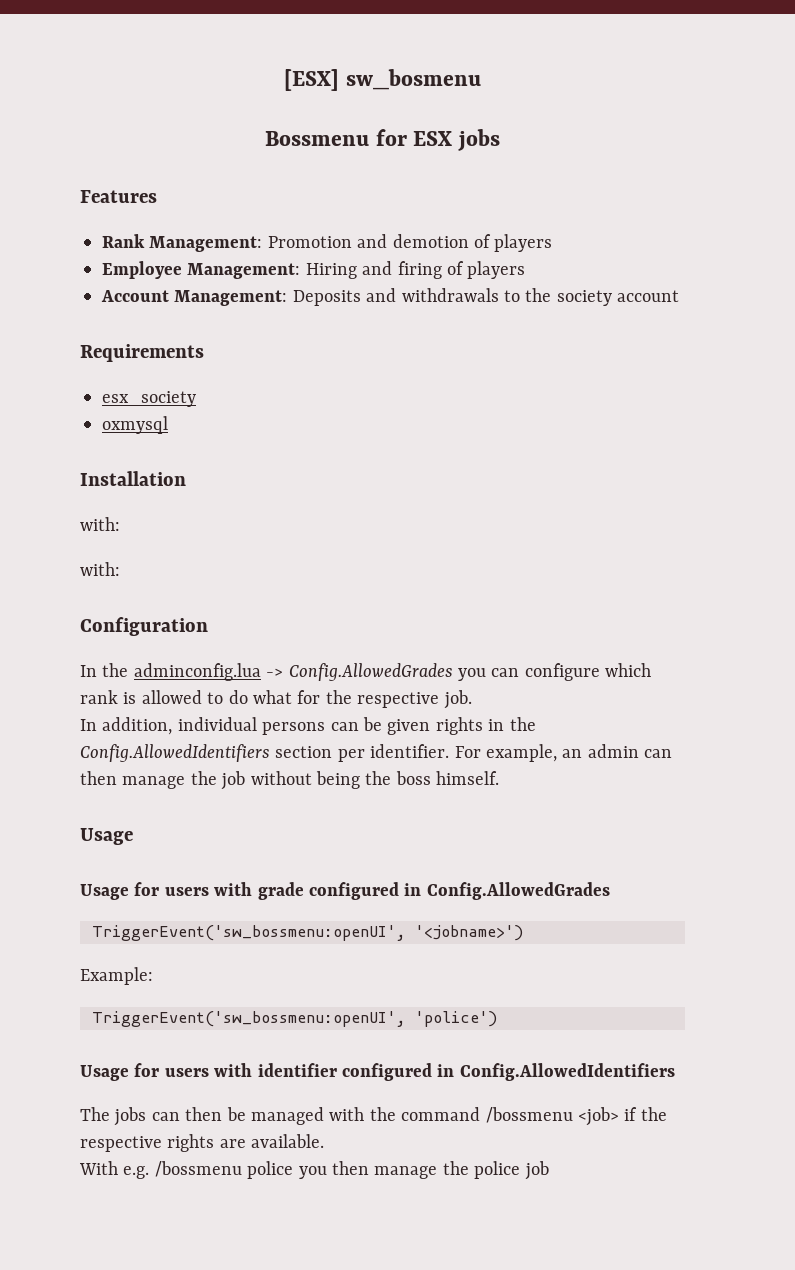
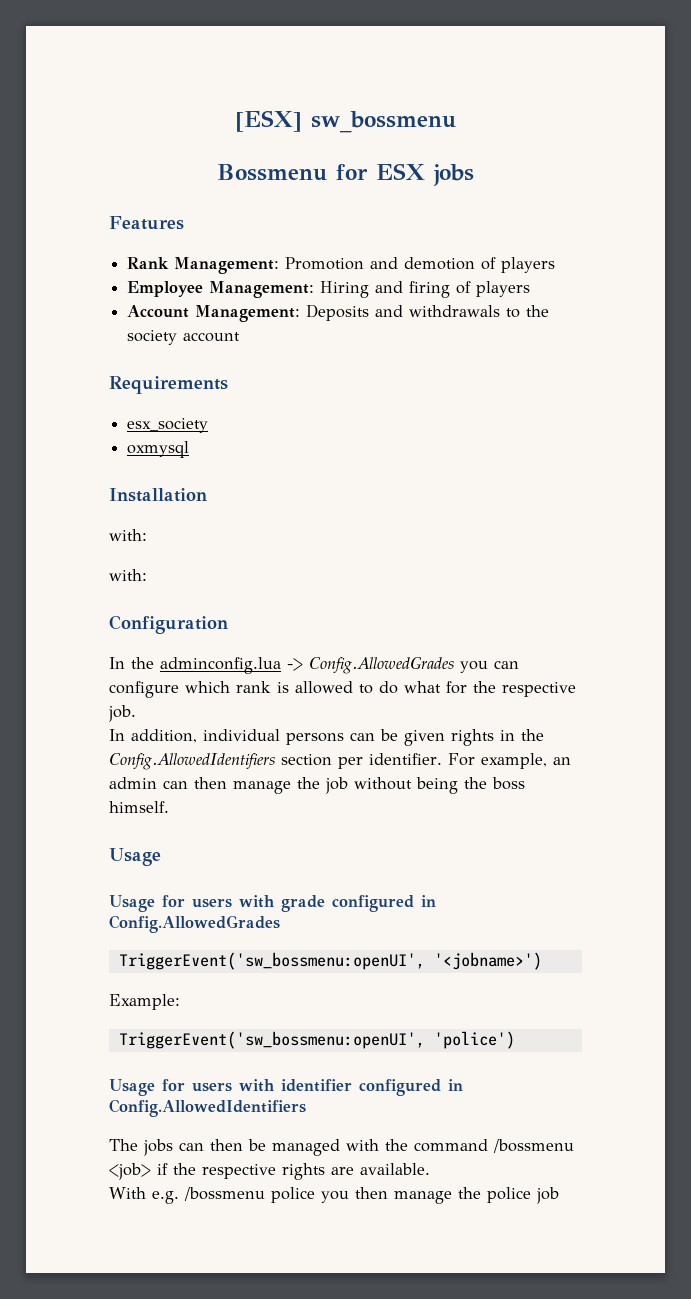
[345,69,481,90] sw_bosmenu -> [311,111,456,133] sw_bossmenu

